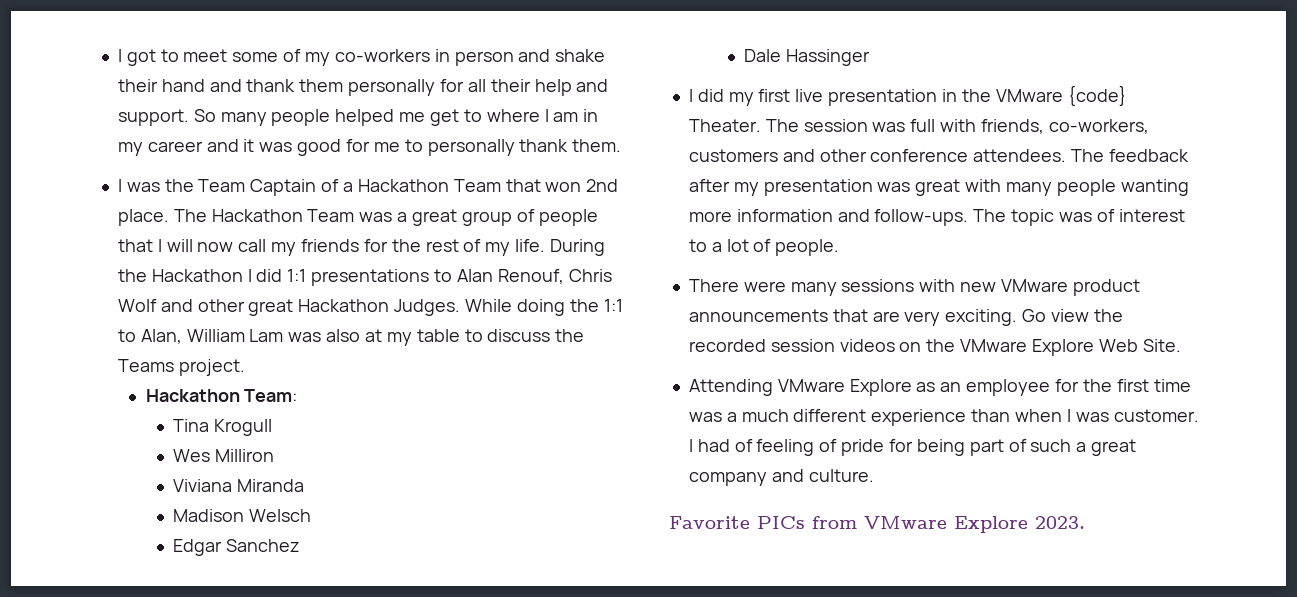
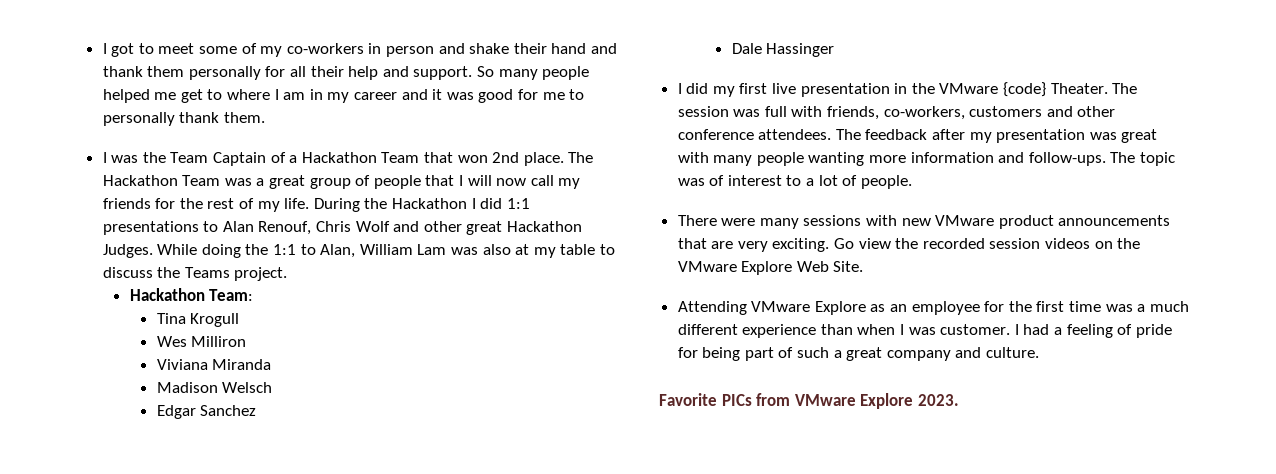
[734,439,753,452] of -> [1054,327,1063,335] a

